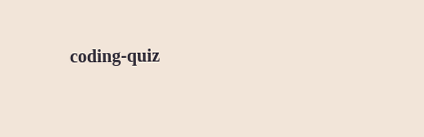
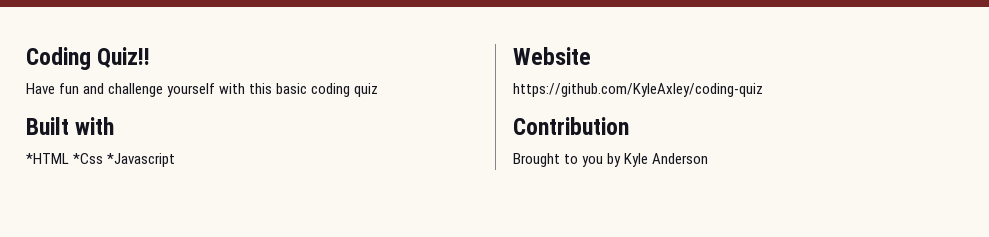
[69,48,160,67] coding-quiz -> [26,47,151,70] [26,83,379,97] [26,117,115,135] [26,153,176,167] [513,47,591,65] [513,83,763,97] [513,117,629,135] [513,153,709,167] Coding Quiz!! // Have fun and challenge yourself with this basic coding quiz // Built with // *HTML *Css *Javascript // Website // https://github.com/KyleAxley/coding-quiz // Contribution // Brought to you by Kyle Anderson

